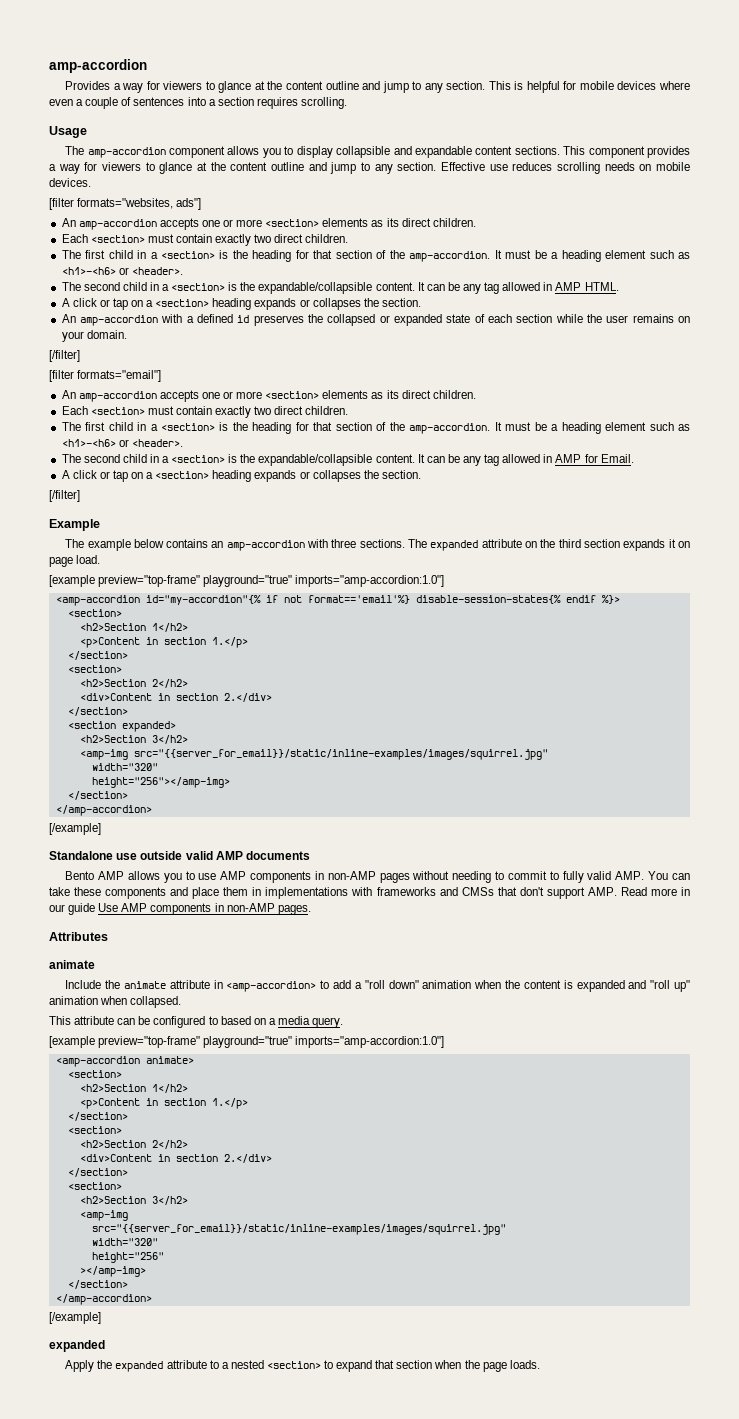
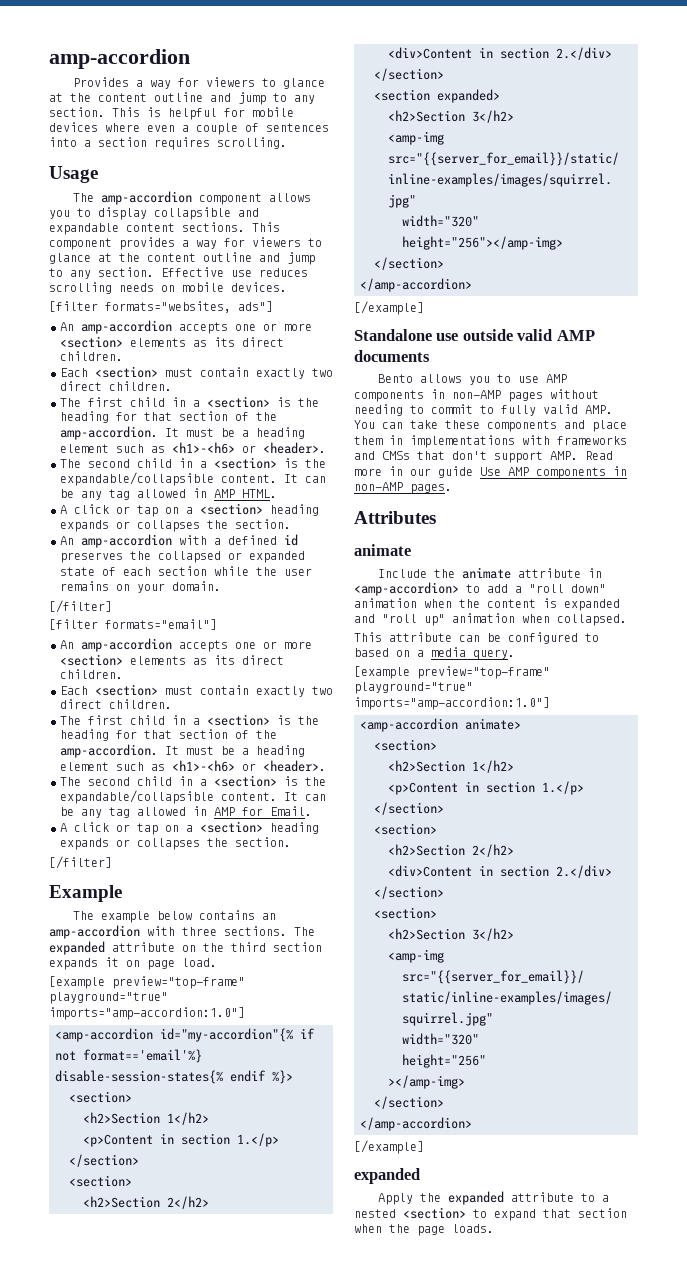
[98,871,125,880] AMP -> (414, 378) none

